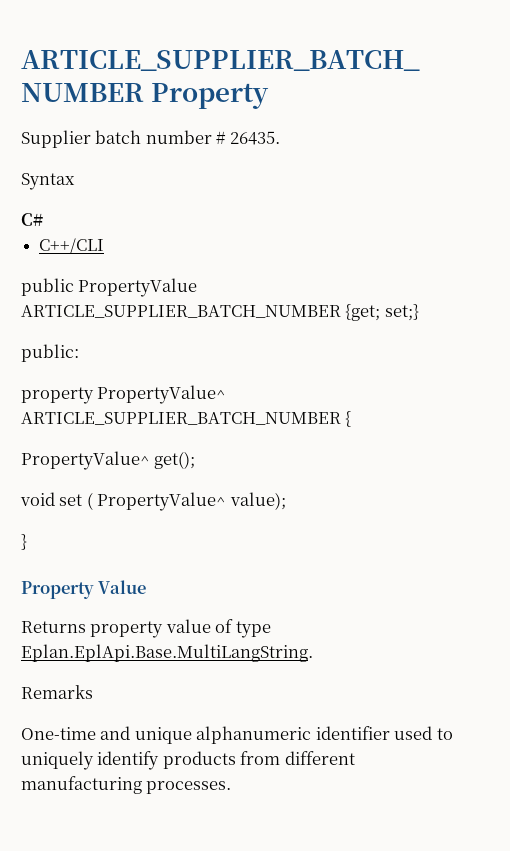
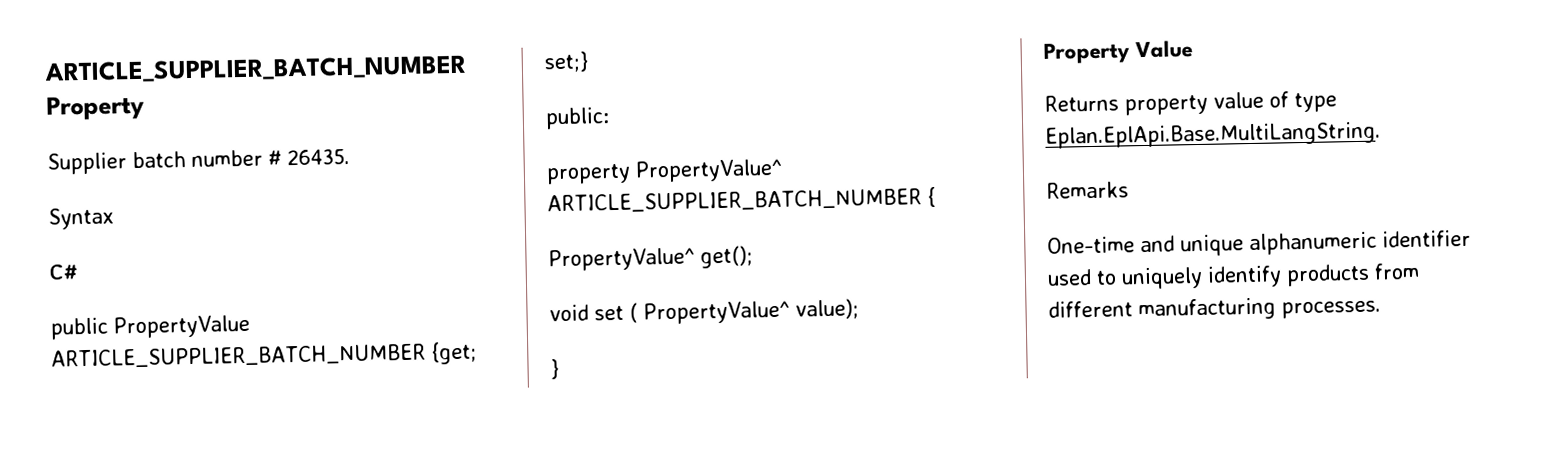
[39,238,105,254] // C++/CLI -> (78, 272) none

